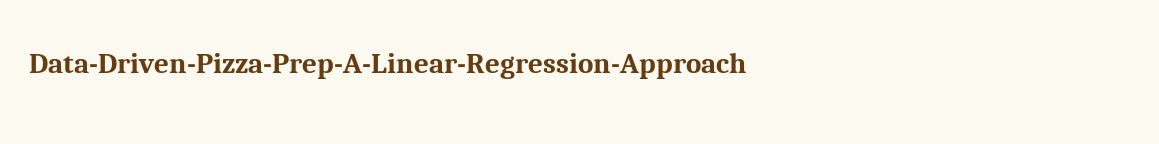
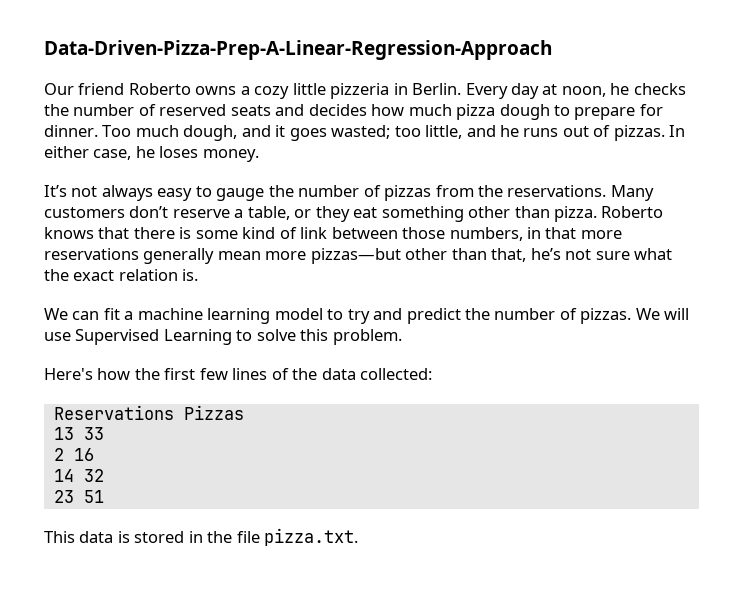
(746, 65) none -> [44,83,686,99] [44,104,663,120] [44,125,686,141] [44,146,259,162] [44,185,654,201] [44,206,664,222] [44,227,622,241] [44,248,673,264] [44,269,199,281] [44,308,690,324] [44,329,402,345] [44,368,433,380] [53,405,244,420] [53,427,104,440] [53,448,94,461] [53,469,104,482] [53,490,104,503] [44,528,359,546] // Our friend Roberto owns a cozy little pizzeria in Berlin. Every day at noon, he checks the number of reserved seats and decides how much pizza dough to prepare for dinner. Too much dough, and it goes wasted; too little, and he runs out of pizzas. In either case, he loses money. // It’s not always easy to gauge the number of pizzas from the reservations. Many customers don’t reserve a table, or they eat something other than pizza. Roberto knows that there is some kind of link between those numbers, in that more reservations generally mean more pizzas—but other than that, he’s not sure what the exact relation is. // We can fit a machine learning model to try and predict the number of pizzas. We will use Supervised Learning to solve this problem. // Here's how the first few lines of the data collected: // Reservations Pizzas // 13 33 // 2 16 // 14 32 // 23 51 // This data is stored in the file pizza.txt.

